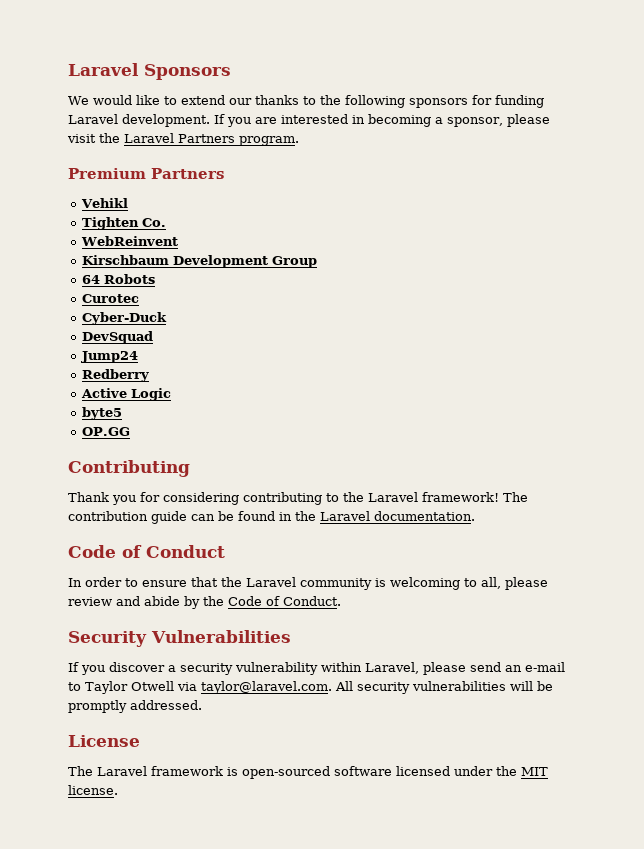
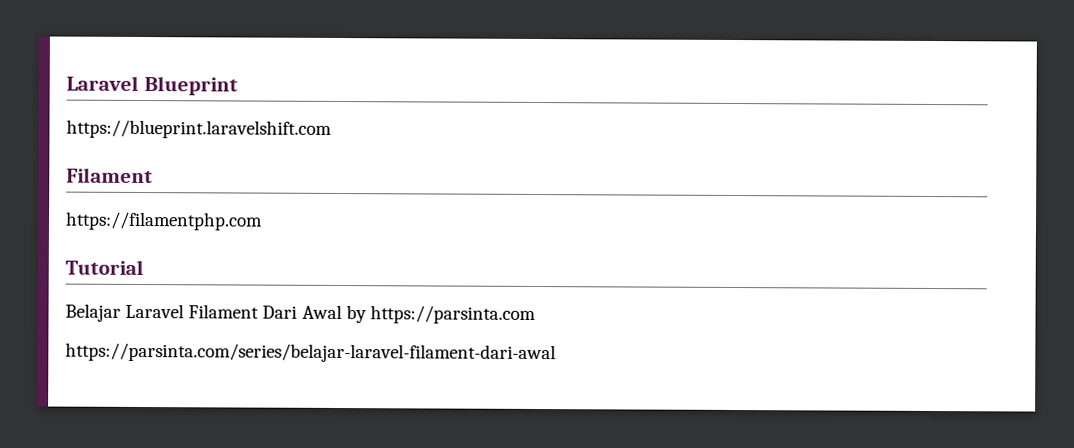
[68,63,231,80] [68,95,544,108] [68,114,550,127] [67,133,299,146] [68,168,224,179] [81,198,129,208] [82,217,167,230] [81,236,179,246] [82,255,318,268] [82,274,156,284] [82,294,140,303] [82,312,168,325] [82,331,154,344] [81,351,139,363] [82,369,150,382] [81,388,172,401] [82,407,123,420] [82,427,131,436] [68,460,190,477] [68,492,528,505] [68,511,475,524] [68,545,225,558] [68,577,548,590] [68,596,341,609] [68,630,291,647] [68,662,565,675] [68,681,553,694] [68,700,202,713] [68,735,140,747] [68,766,548,779] [68,785,118,795] Laravel Sponsors // We would like to extend our thanks to the following sponsors for funding Laravel development. If you are interested in becoming a sponsor, please visit the Laravel Partners program. // Premium Partners // Vehikl // Tighten Co. // WebReinvent // Kirschbaum Development Group // 64 Robots // Curotec // Cyber-Duck // DevSquad // Jump24 // Redberry // Active Logic // byte5 // OP.GG // Contributing // Thank you for considering contributing to the Laravel framework! The contribution guide can be found in the Laravel documentation. // Code of Conduct // In order to ensure that the Laravel community is welcoming to all, please review and abide by the Code of Conduct. // Security Vulnerabilities // If you discover a security vulnerability within Laravel, please send an e-mail to Taylor Otwell via taylor@laravel.com. All security vulnerabilities will be promptly addressed. // License // The Laravel framework is open-sourced software licensed under the MIT license. -> [66,75,238,96] [66,119,332,139] [66,167,153,184] [65,211,263,231] [65,259,144,276] [65,303,536,324] [65,342,556,364] Laravel Blueprint // https://blueprint.laravelshift.com // Filament // https://filamentphp.com // Tutorial // Belajar Laravel Filament Dari Awal by https://parsinta.com // https://parsinta.com/series/belajar-laravel-filament-dari-awal

